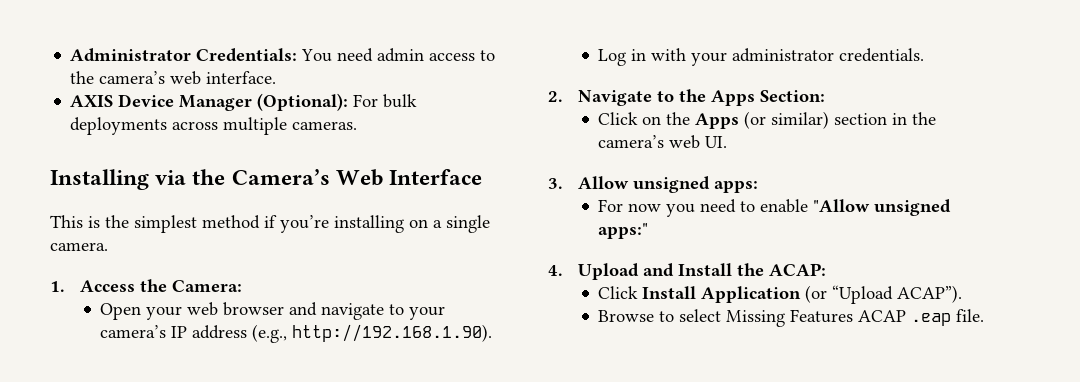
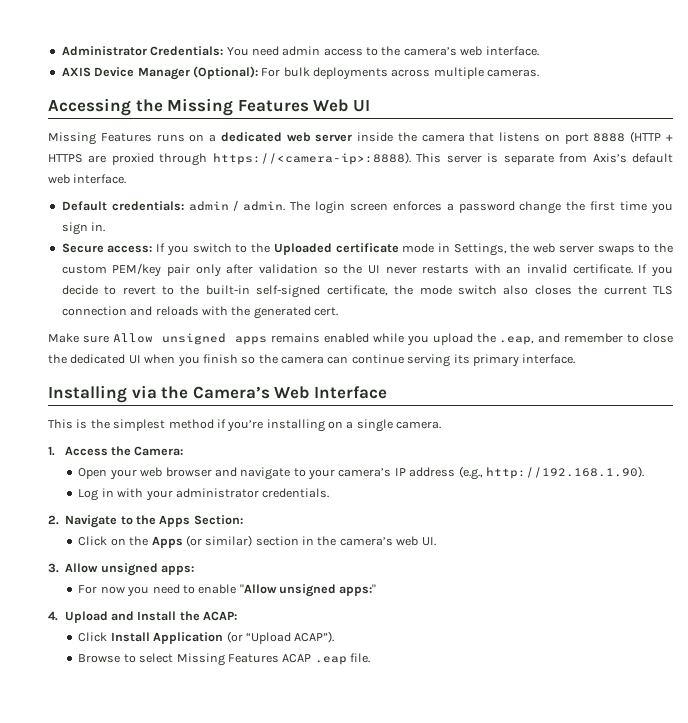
(358, 125) none -> [48,98,370,116] [48,131,673,145] [48,152,673,166] [48,174,127,184] [61,200,673,214] [61,222,106,235] [61,243,674,256] [61,263,673,277] [61,285,673,298] [61,306,338,319] [48,333,674,346] [48,354,576,367] // Accessing the Missing Features Web UI // Missing Features runs on a dedicated web server inside the camera that listens on port 8888 (HTTP + HTTPS are proxied through https://<camera-ip>:8888). This server is separate from Axis’s default web interface. // Default credentials: admin / admin. The login screen enforces a password change the first time you sign in. // Secure access: If you switch to the Uploaded certificate mode in Settings, the web server swaps to the custom PEM/key pair only after validation so the UI never restarts with an invalid certificate. If you decide to revert to the built-in self-signed certificate, the mode switch also closes the current TLS connection and reloads with the generated cert. // Make sure Allow unsigned apps remains enabled while you upload the .eap, and remember to close the dedicated UI when you finish so the camera can continue serving its primary interface.

